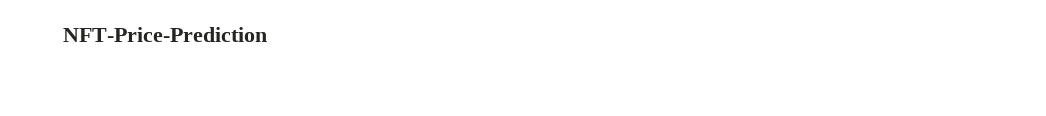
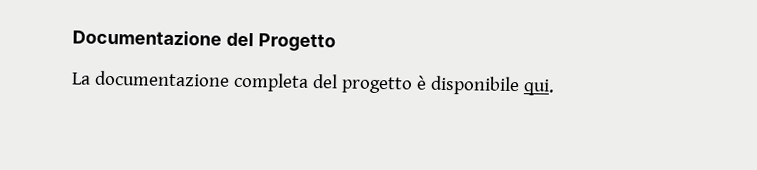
[63,27,267,42] NFT-Price-Prediction -> [72,29,336,52] [71,70,555,96] Documentazione del Progetto // La documentazione completa del progetto è disponibile qui.

